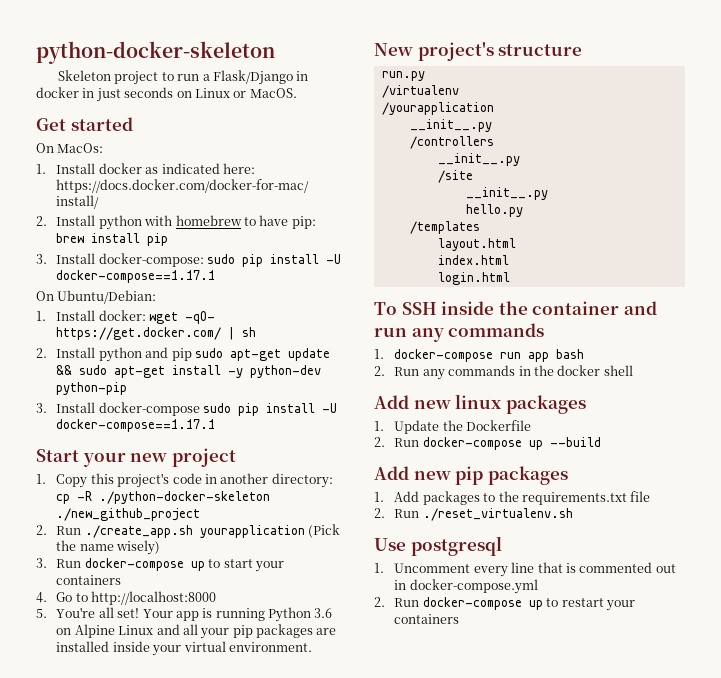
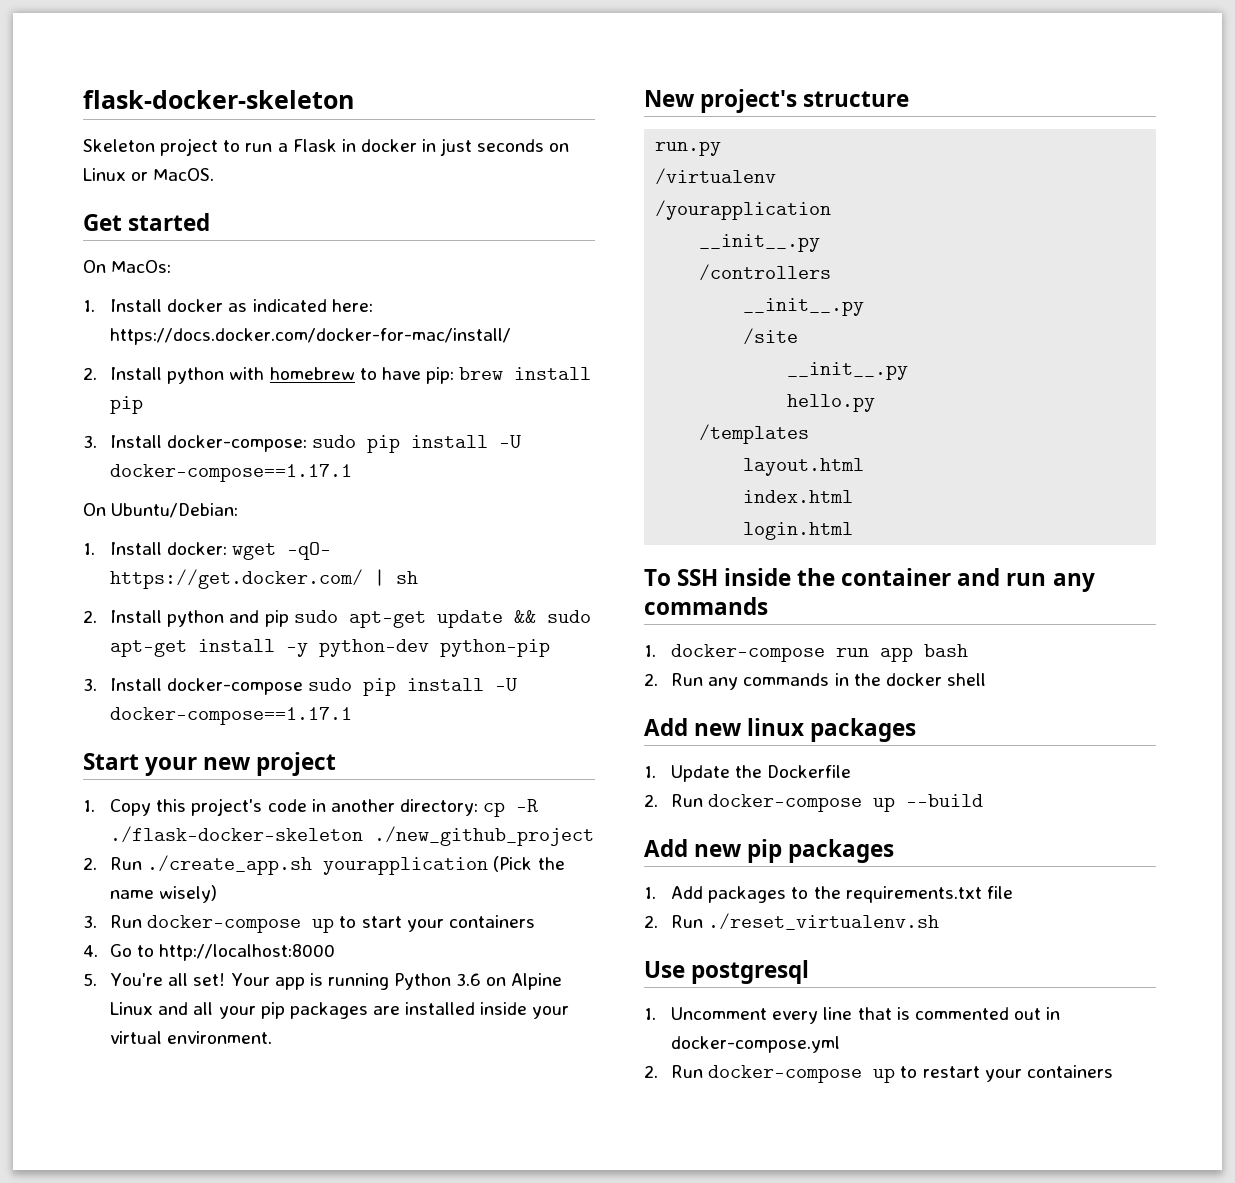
[36,41,275,64] python-docker-skeleton -> [83,90,354,109] flask-docker-skeleton
[212,70,293,85] Flask/Django -> [292,139,337,152] Flask
[99,491,271,504] ./python-docker-skeleton -> [110,826,364,843] ./flask-docker-skeleton

